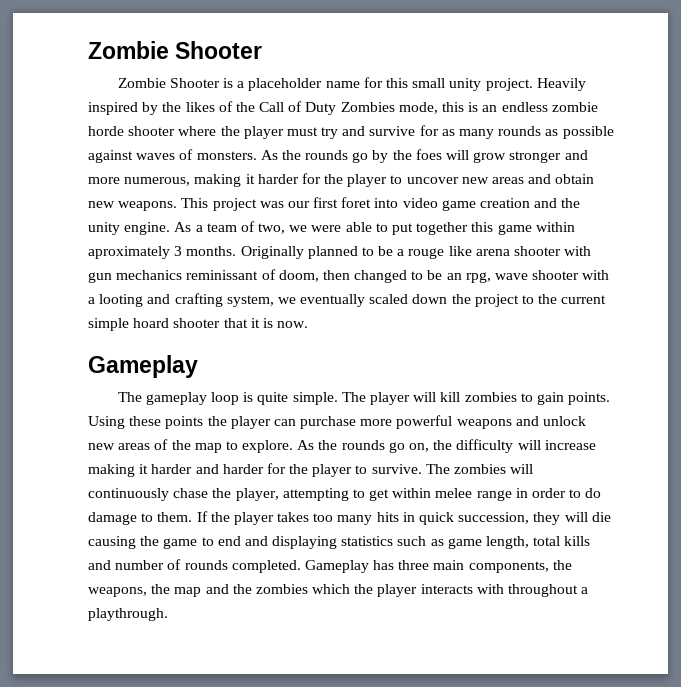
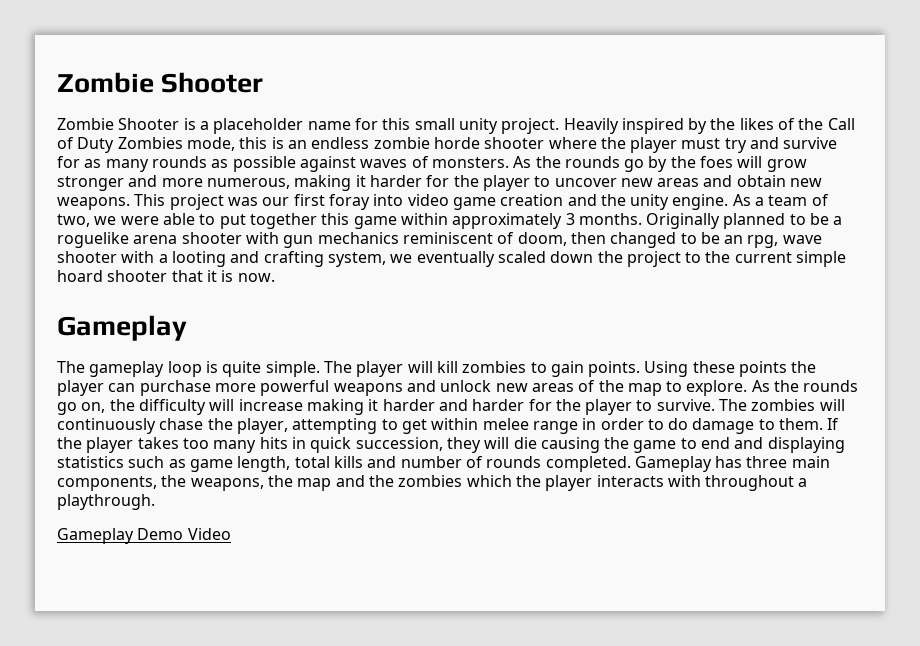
[341,197,372,208] foret -> [328,194,370,210] foray
[88,246,170,259] aproximately -> [452,213,563,229] approximately
[408,246,472,259] rouge like -> [57,232,129,248] roguelike
[186,270,259,280] reminissant -> [402,232,493,244] reminiscent
(168, 614) none -> [57,528,231,544] // Gameplay Demo Video

